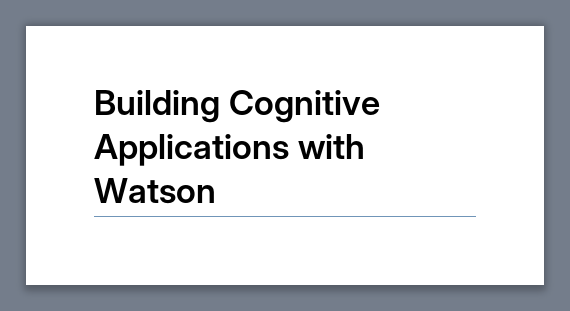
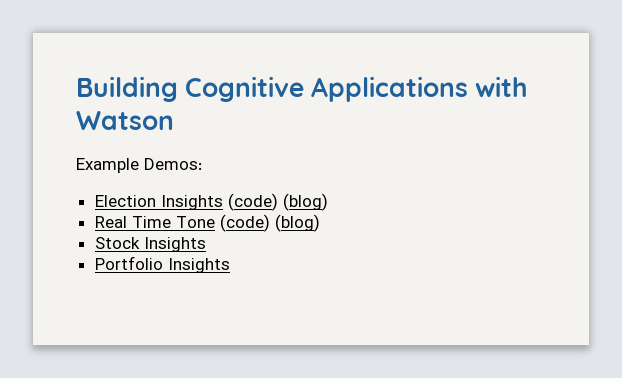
(216, 191) none -> [76,158,202,173] [94,193,328,211] [94,214,320,232] [94,237,206,252] [94,256,230,273] // Example Demos: // Election Insights (code) (blog) // Real Time Tone (code) (blog) // Stock Insights // Portfolio Insights

